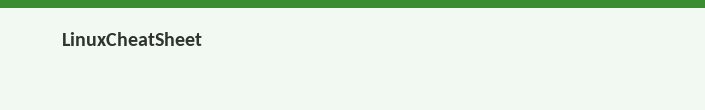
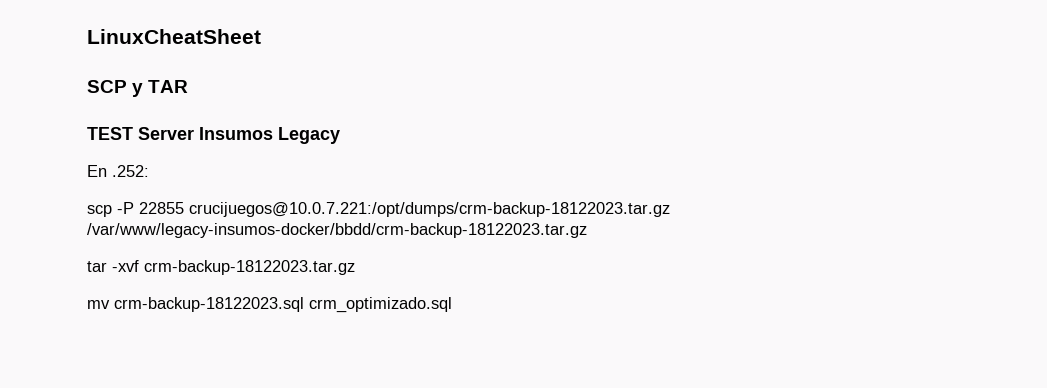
(202, 39) none -> [87,80,189,97] [87,127,340,144] [87,165,149,177] [87,202,670,217] [87,223,587,238] [87,260,355,275] [87,297,452,313] // SCP y TAR // TEST Server Insumos Legacy // En .252: // scp -P 22855 crucijuegos@10.0.7.221:/opt/dumps/crm-backup-18122023.tar.gz /var/www/legacy-insumos-docker/bbdd/crm-backup-18122023.tar.gz // tar -xvf crm-backup-18122023.tar.gz // mv crm-backup-18122023.sql crm_optimizado.sql

